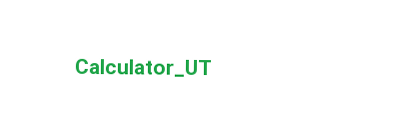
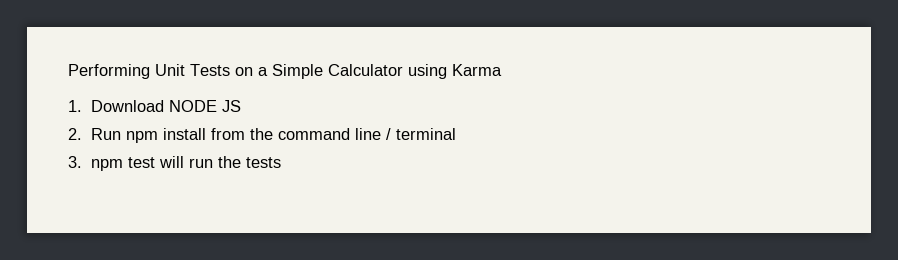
[74,58,212,78] Calculator_UT -> [68,64,502,79] [68,100,242,112] [68,128,457,143] [68,156,282,171] Performing Unit Tests on a Simple Calculator using Karma // 1. Download NODE JS // 2. Run npm install from the command line / terminal // 3. npm test will run the tests

